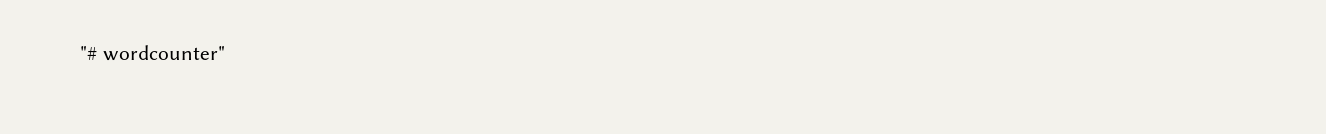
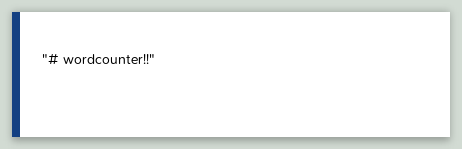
[102,45,225,61] wordcounter" -> [63,53,155,64] wordcounter!!"

